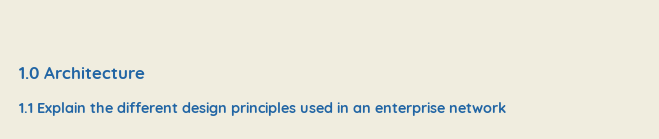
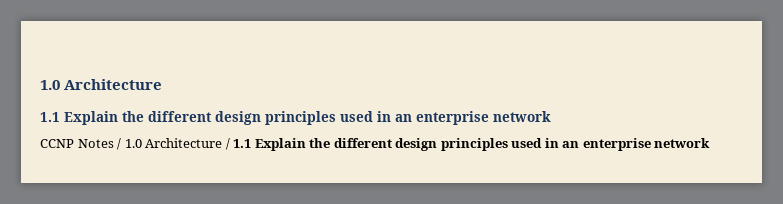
(506, 107) none -> [40,138,711,151] // CCNP Notes / 1.0 Architecture / 1.1 Explain the different design principles used in an enterprise network

